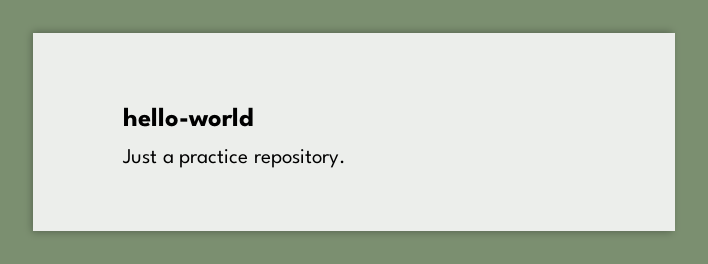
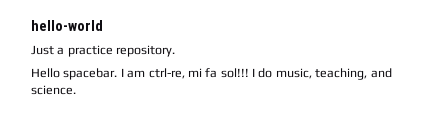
(347, 158) none -> [31,68,392,80] [31,85,76,95] // Hello spacebar. I am ctrl-re, mi fa sol!!! I do music, teaching, and science.

